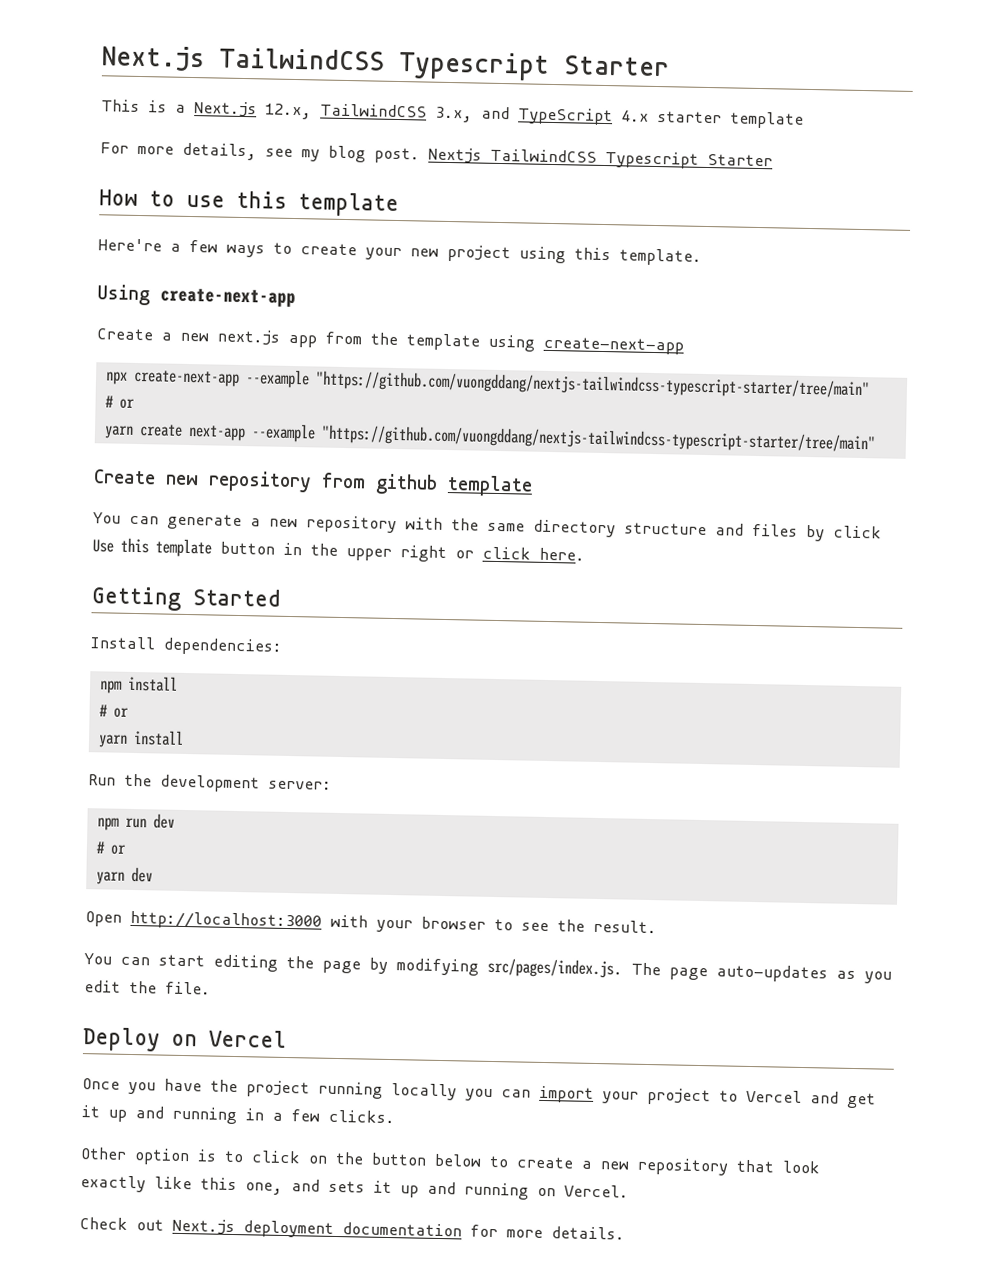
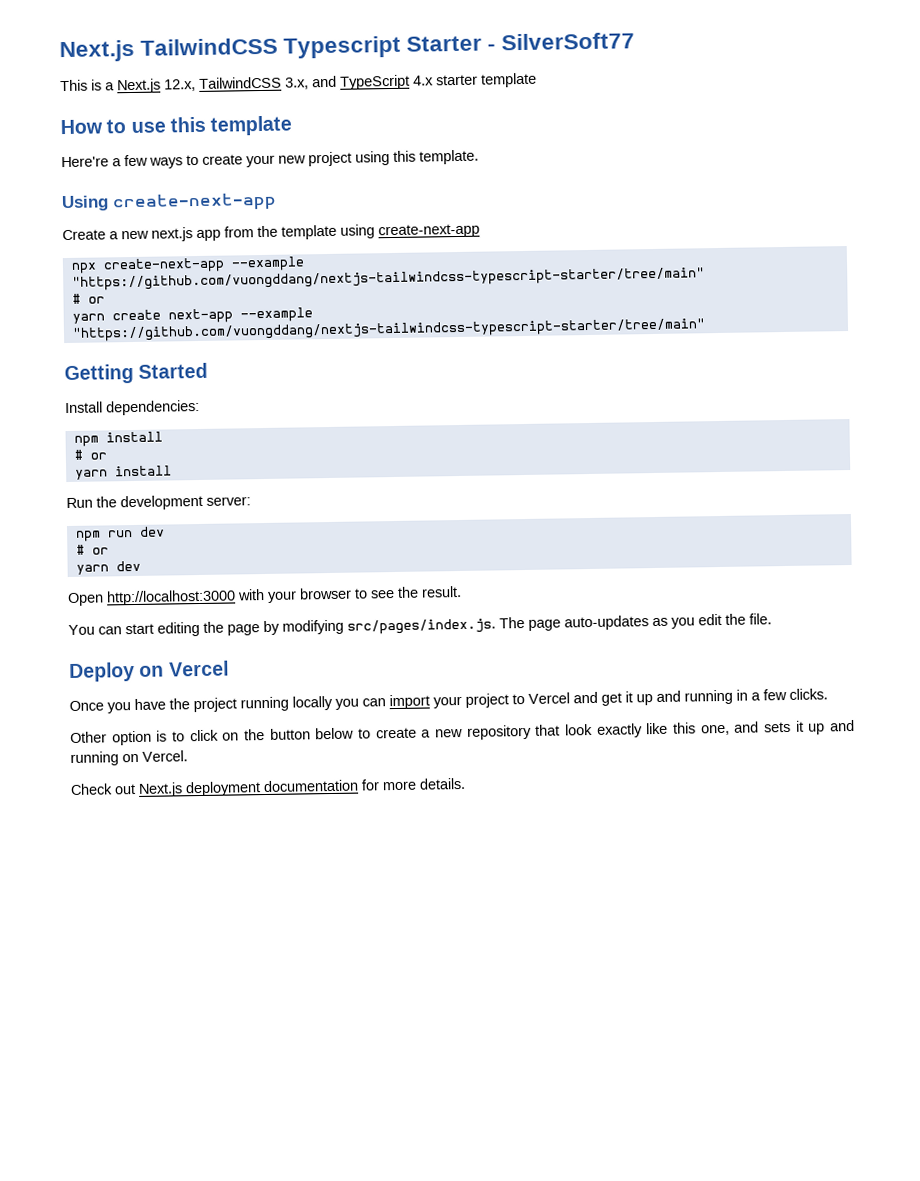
(670, 66) none -> [487,32,636,51] - SilverSoft77
[100,142,773,169] // For more details, see my blog post. Nextjs TailwindCSS Typescript Starter -> (537, 80) none
[93,469,533,497] [93,512,882,542] [92,537,585,563] // Create new repository from github template // You can generate a new repository with the same directory structure and files by click Use this template button in the upper right or click here. -> (706, 330) none

